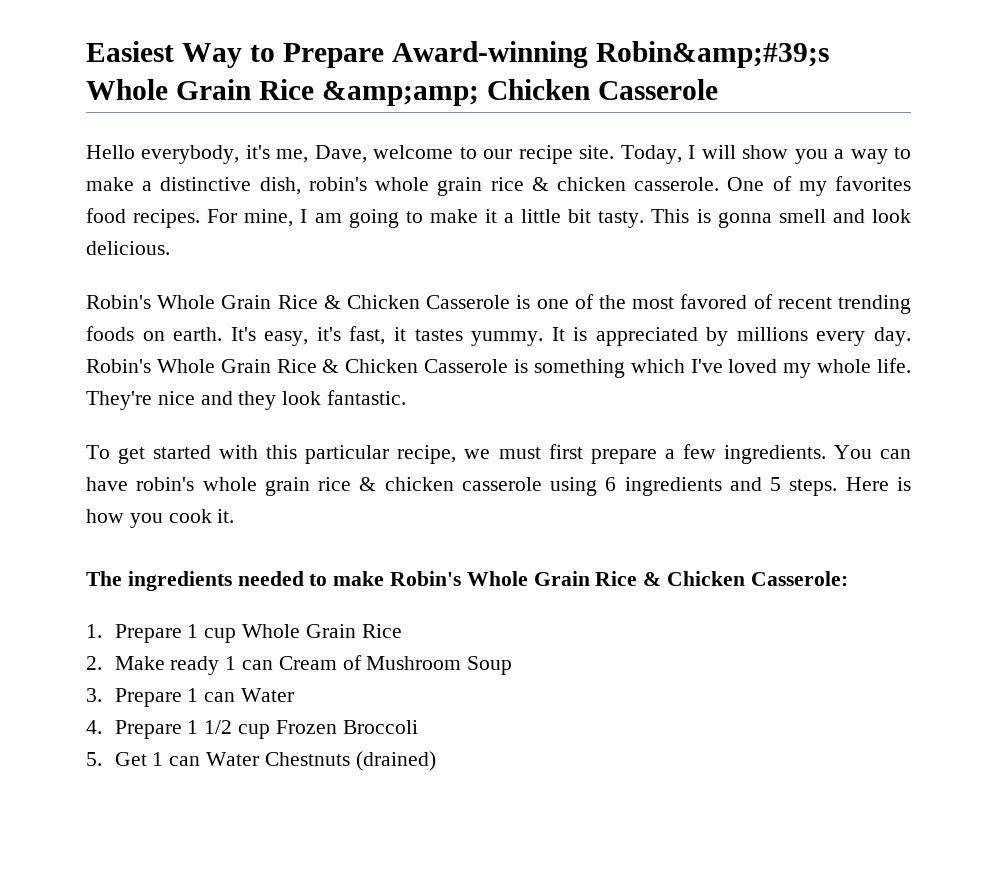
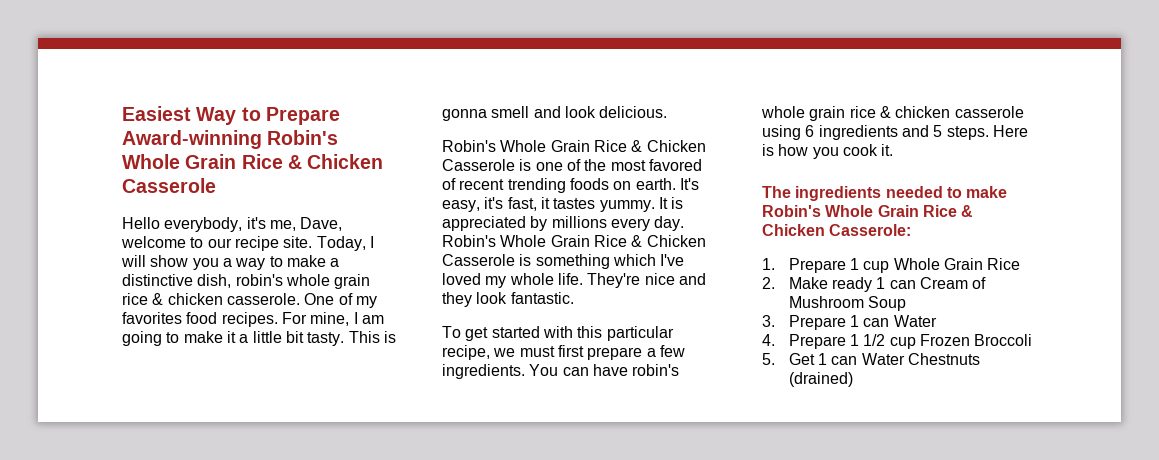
[595,41,829,68] [86,79,479,106] Robin&amp;#39;s Whole Grain Rice &amp;amp; -> [267,130,339,145] [122,154,302,169] Robin's Whole Grain Rice &

